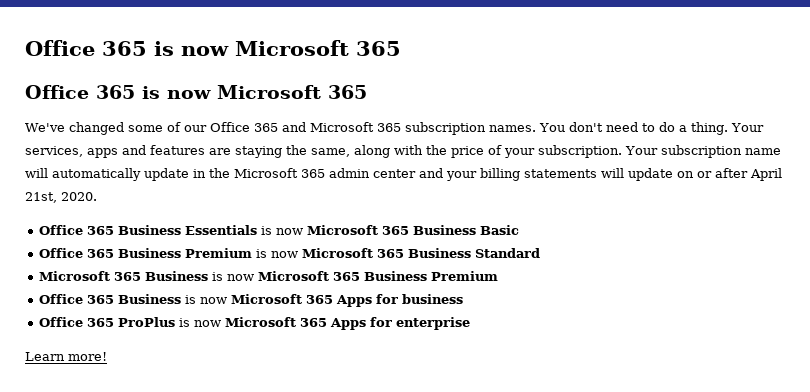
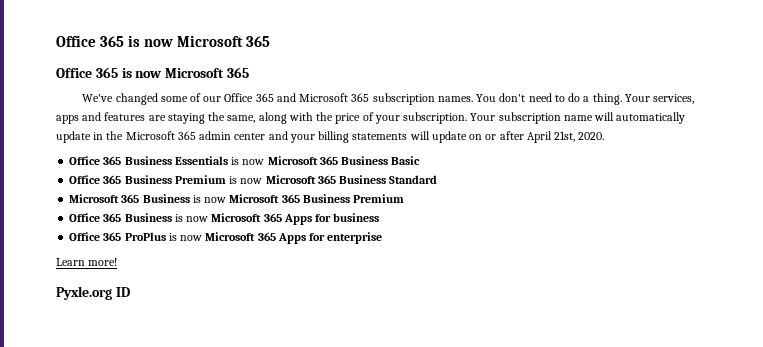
(107, 356) none -> [56,286,130,300] // Pyxle.org ID

